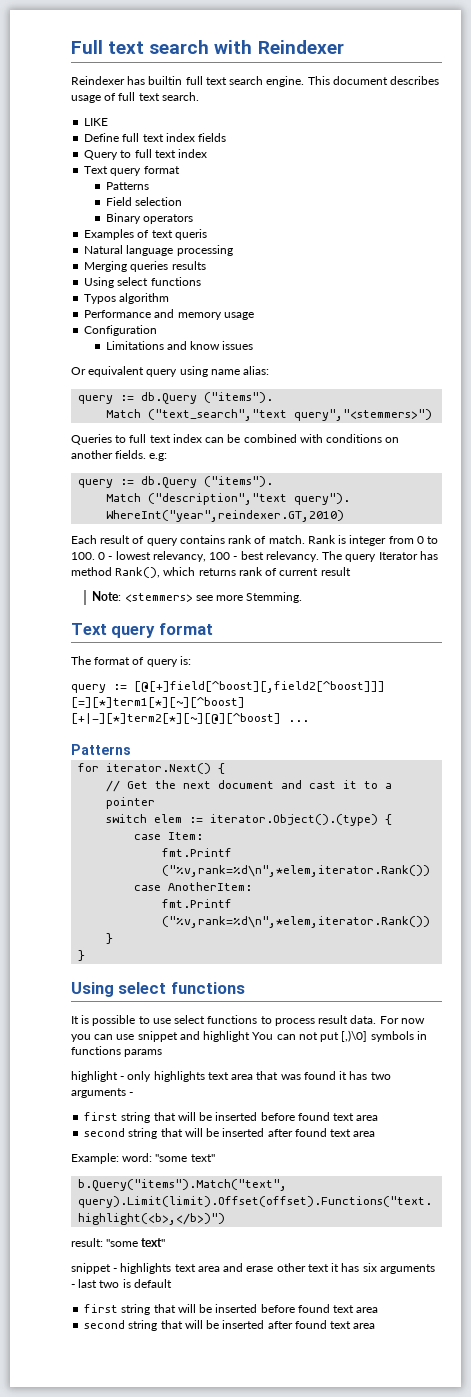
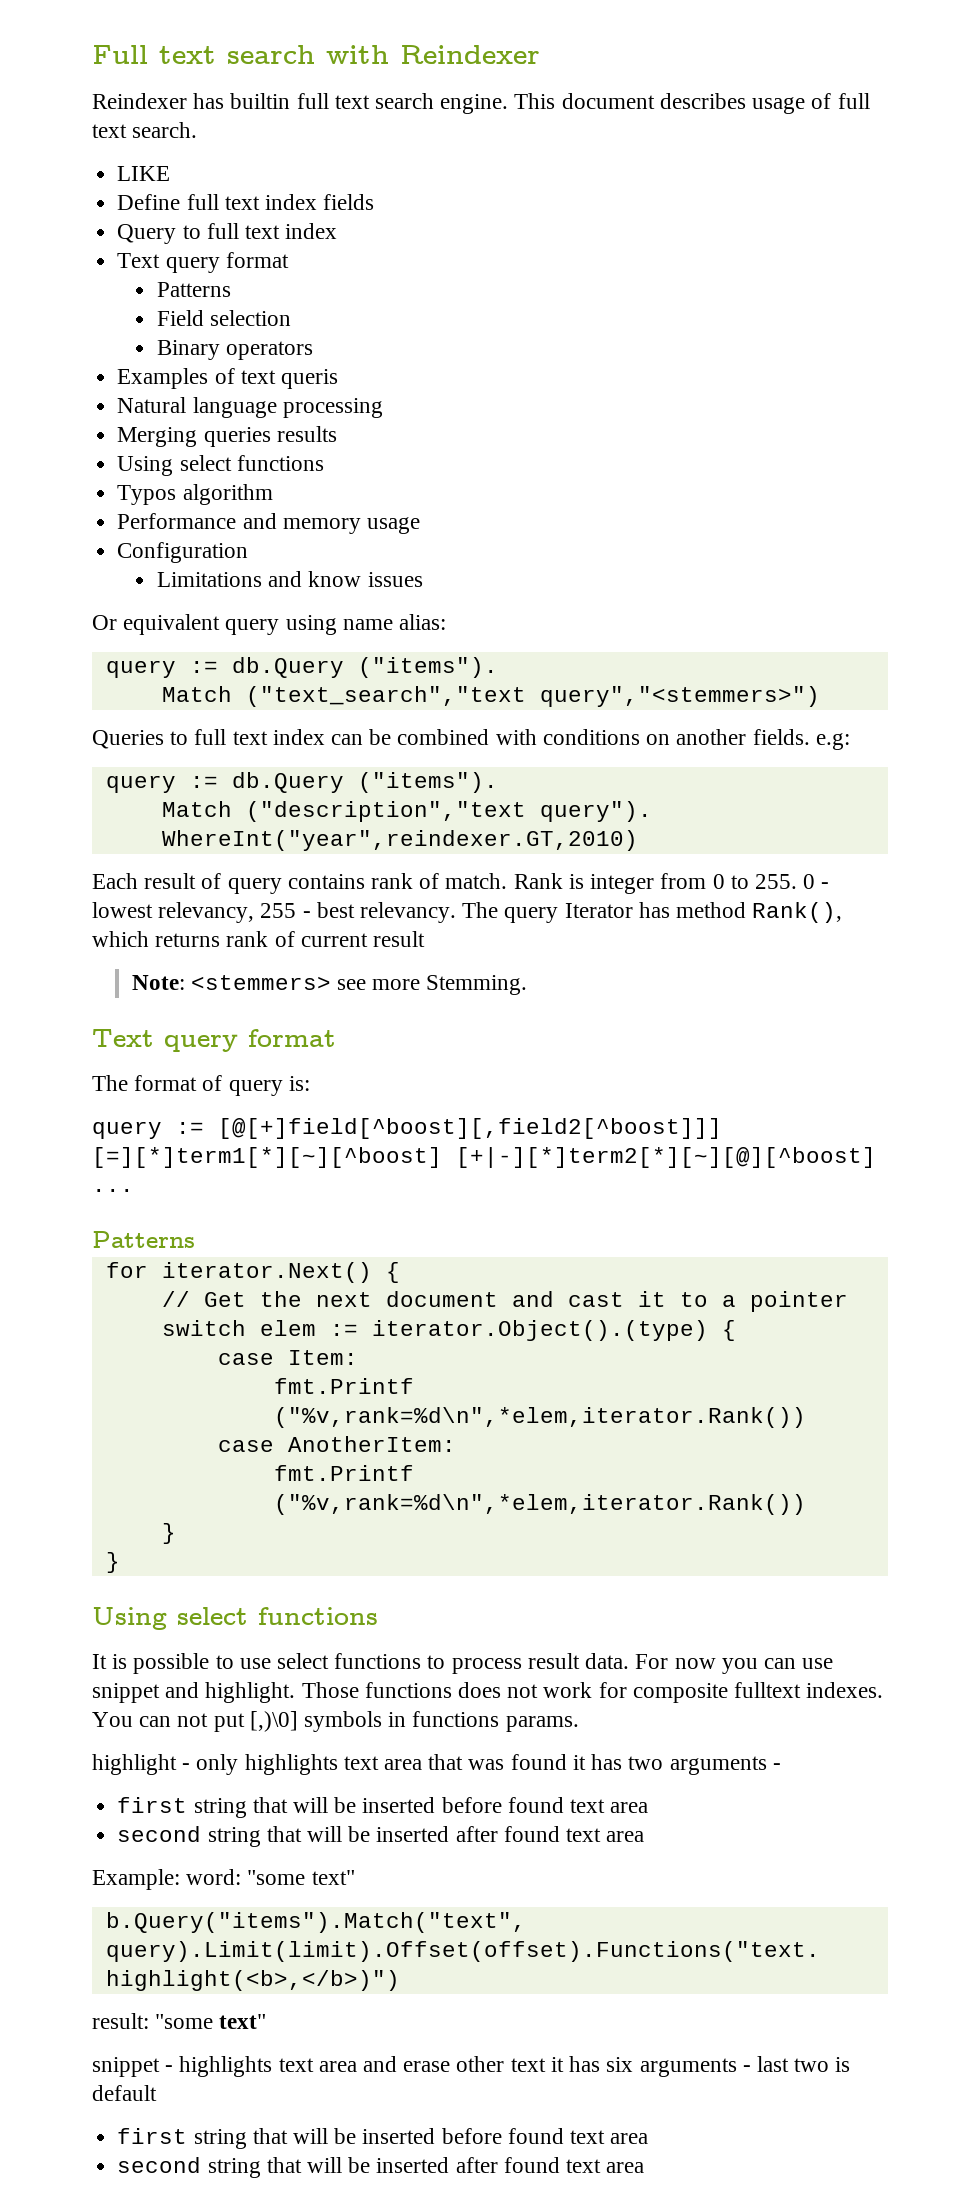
[71,552,95,560] 100. -> [754,874,797,889] 255.
[209,552,231,560] 100 -> [260,903,297,918] 255
[203,1031,251,1042] highlight -> [205,1682,884,1703] highlight. Those functions does not work for composite fulltext indexes.
[124,1049,163,1057] params -> [505,1716,579,1732] params.

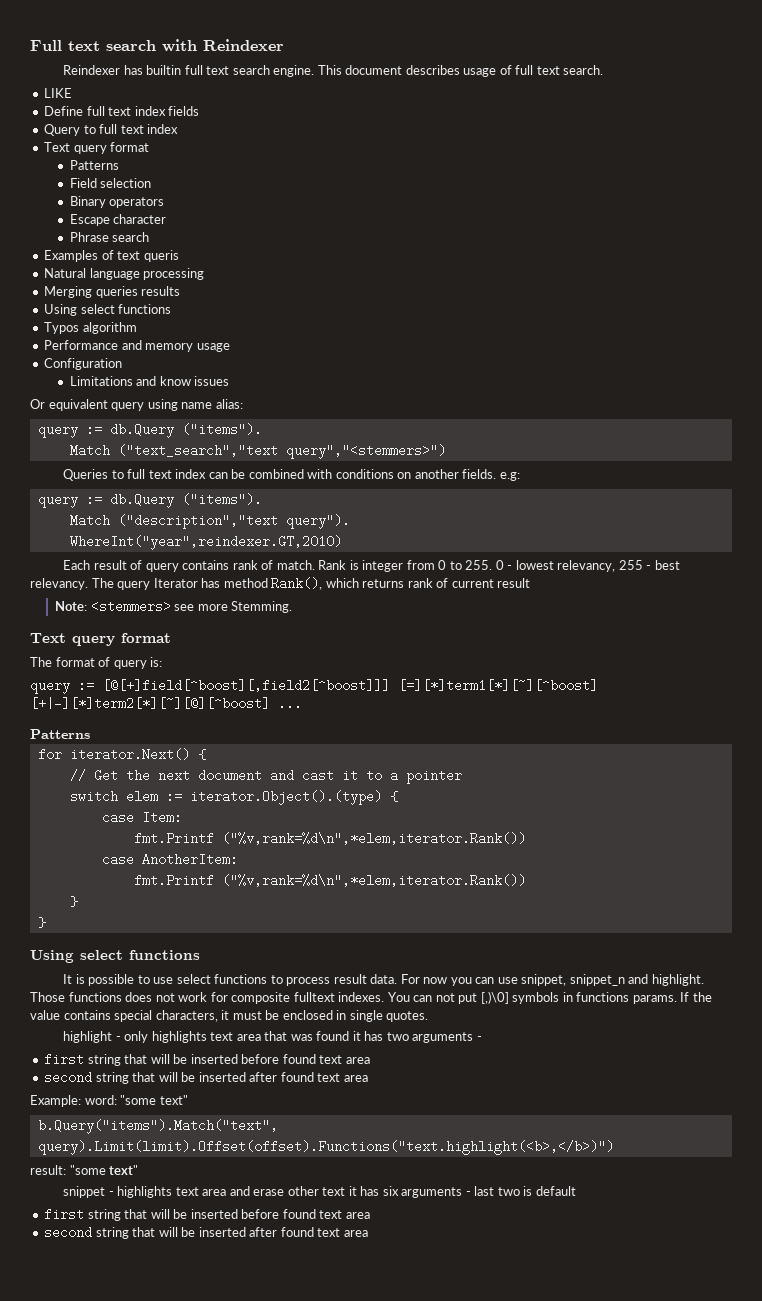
(314, 350) none -> [69,214,167,226] [69,232,150,242] // Escape character // Phrase search
[92,1683,160,1703] snippet -> [521,974,625,986] snippet, snippet_n
(579, 1724) none -> [680,992,712,1002] [30,1010,429,1022] If the value contains special characters, it must be enclosed in single quotes.

